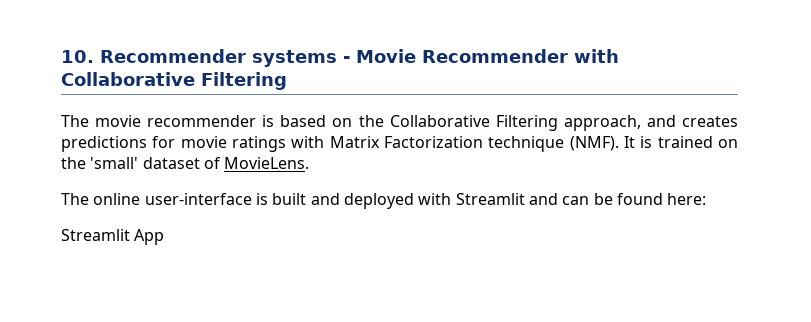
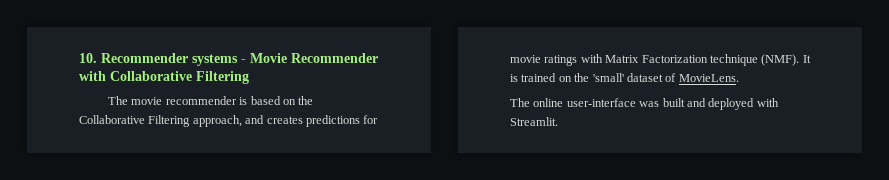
[255,193,268,205] is -> [639,101,660,107] was
[455,193,707,205] [61,229,165,245] Streamlit and can be found here: // Streamlit App -> [510,117,558,126] Streamlit.

